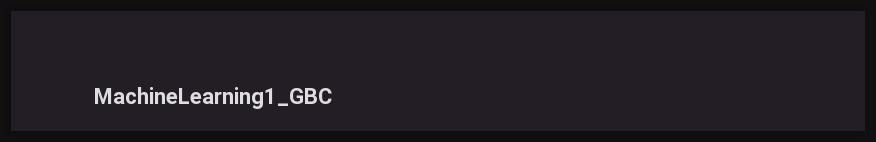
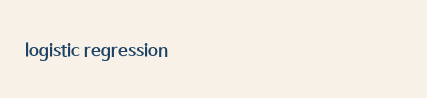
[94,87,332,109] MachineLearning1_GBC -> [25,42,168,61] logistic regression

